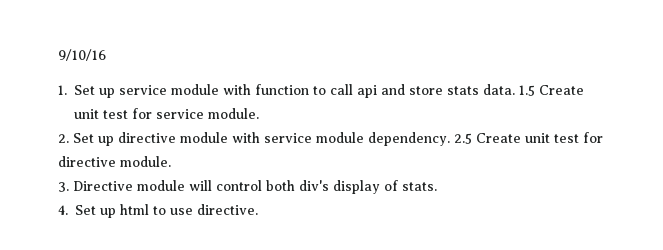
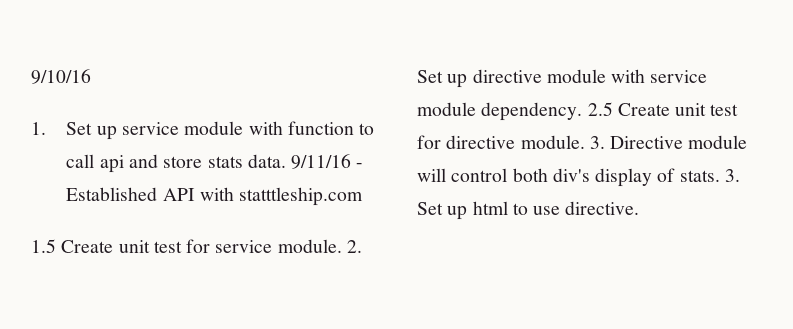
(516, 89) none -> [291,154,364,169] [66,187,364,206] 9/11/16 - Established API with statttleship.com //
(260, 113) // -> (342, 246) none
(171, 161) // -> (585, 142) none
[58,205,68,215] // 4. -> [724,169,740,182] 3.

